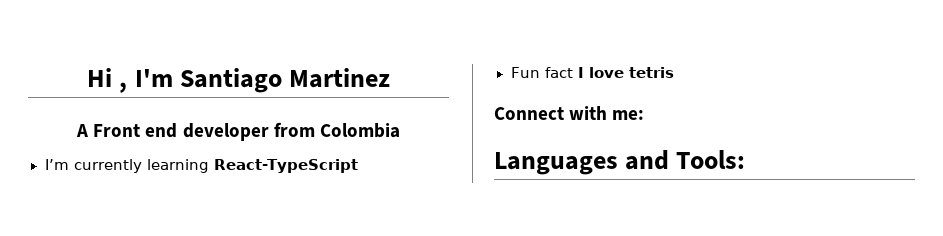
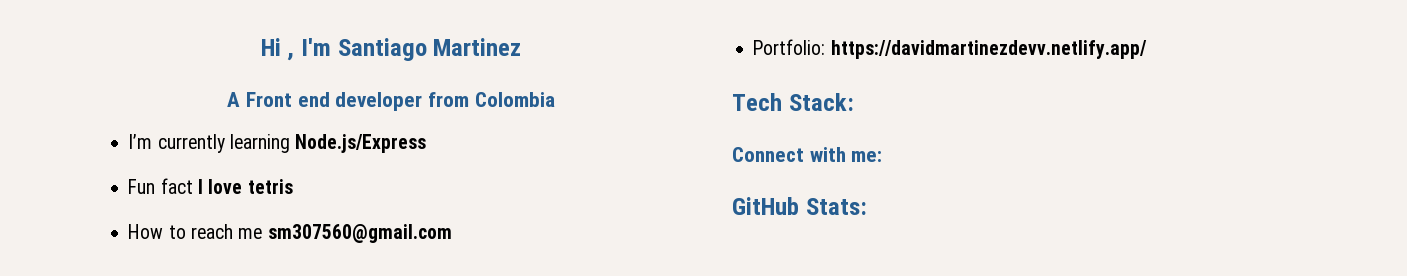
[213,159,359,173] React-TypeScript -> [295,134,427,153] Node.js/Express
(674, 72) none -> [128,224,452,243] [753,39,1147,59] [732,93,854,111] // How to reach me sm307560@gmail.com // Portfolio: https://davidmartinezdevv.netlify.app/ // Tech Stack:
[494,150,746,175] Languages and Tools: -> [732,197,867,215] GitHub Stats:

